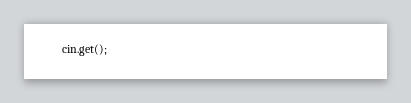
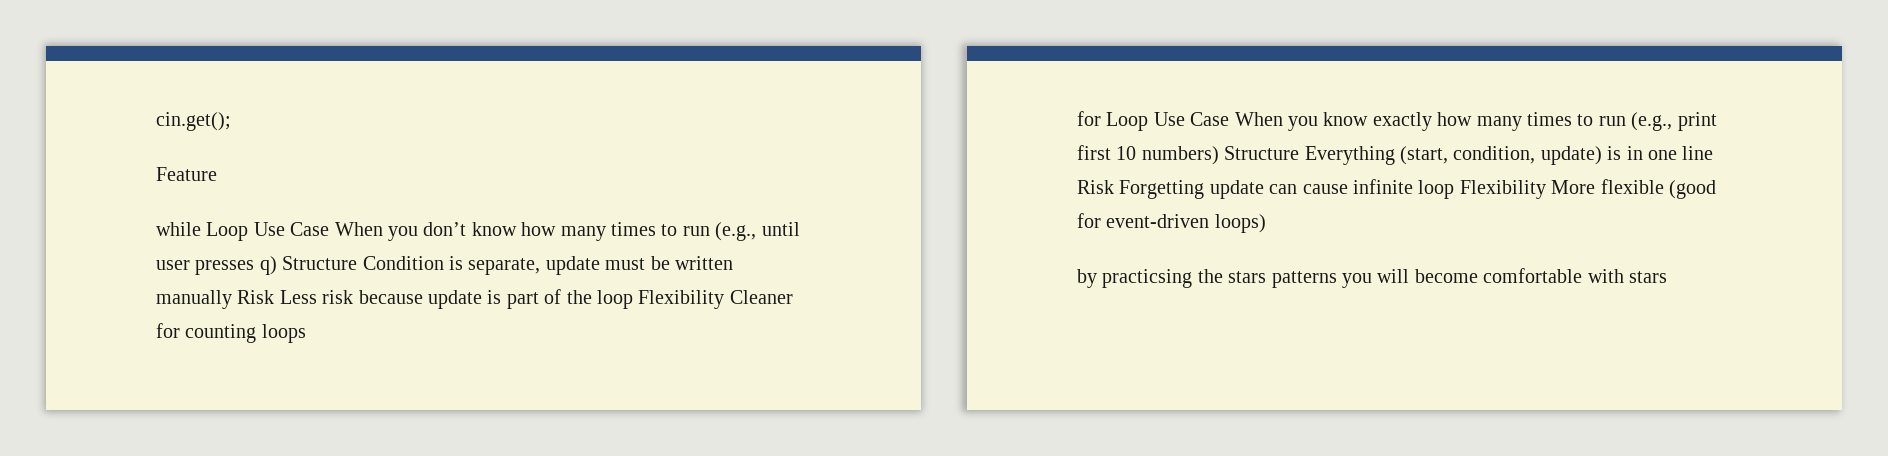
(107, 50) none -> [156,167,217,181] [156,222,800,241] [156,256,733,275] [156,289,793,309] [156,323,306,343] [1077,111,1717,131] [1077,145,1714,165] [1077,179,1716,199] [1077,213,1266,233] [1077,268,1667,288] // Feature // while Loop Use Case When you don’t know how many times to run (e.g., until user presses q) Structure Condition is separate, update must be written manually Risk Less risk because update is part of the loop Flexibility Cleaner for counting loops // for Loop Use Case When you know exactly how many times to run (e.g., print first 10 numbers) Structure Everything (start, condition, update) is in one line Risk Forgetting update can cause infinite loop Flexibility More flexible (good for event-driven loops) // by practicsing the stars patterns you will become comfortable with stars

